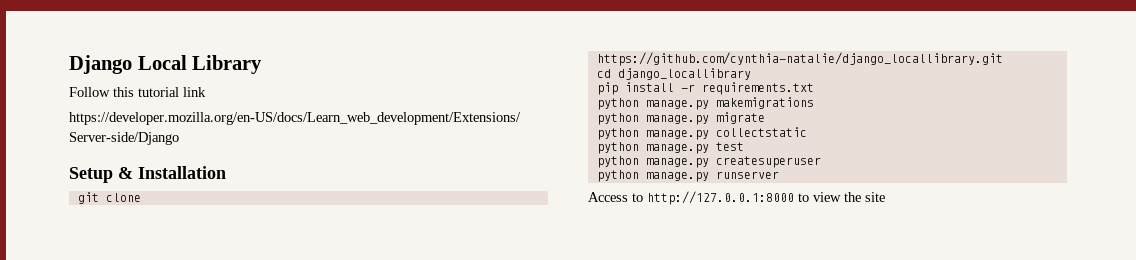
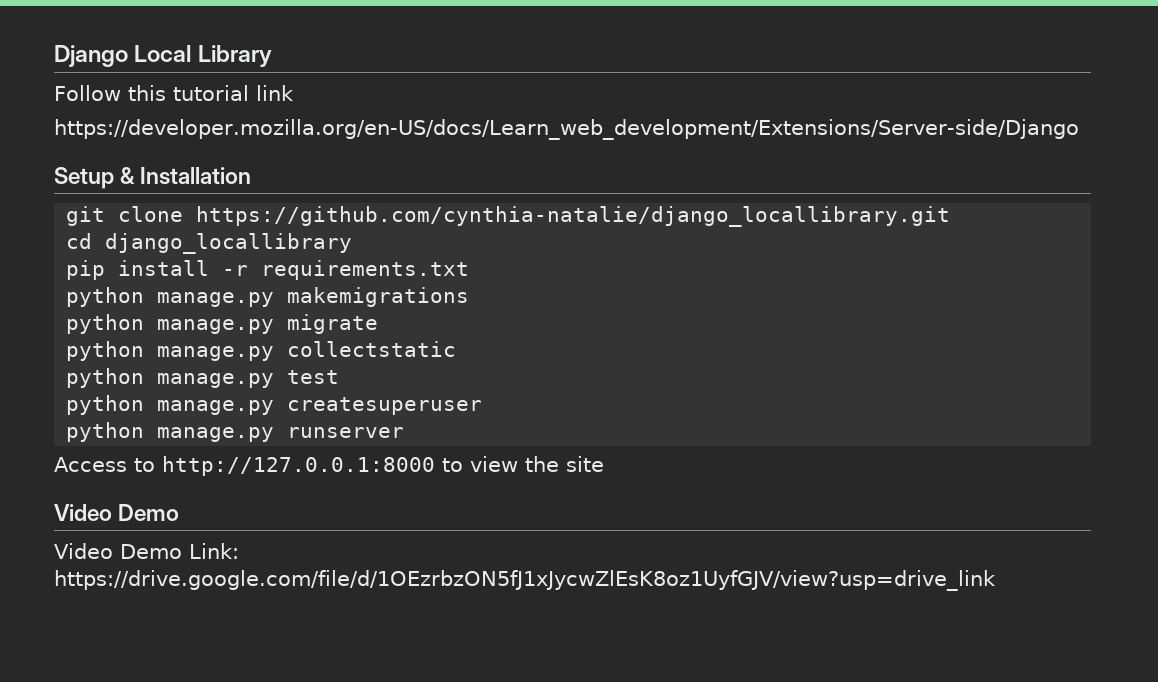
(885, 197) none -> [54,504,180,521] [54,543,239,559] [54,570,996,591] // Video Demo // Video Demo Link: https://drive.google.com/file/d/1OEzrbzON5fJ1xJycwZlEsK8oz1UyfGJV/view?usp=drive_link

